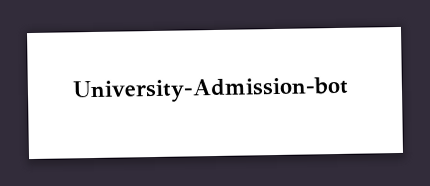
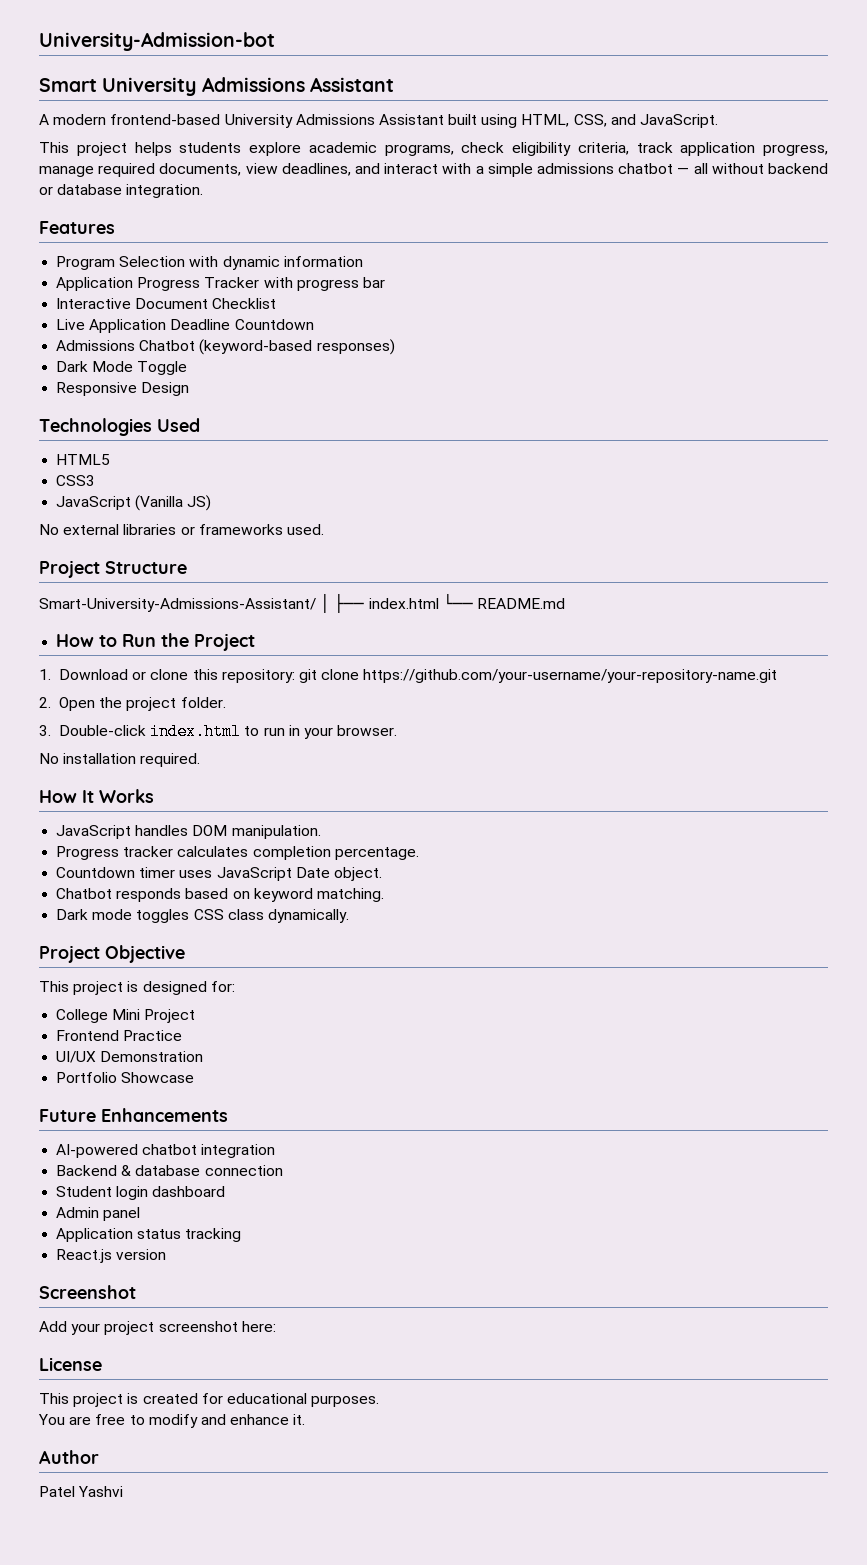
(349, 90) none -> [39,77,394,96] [39,114,719,128] [39,142,828,156] [39,163,829,177] [39,184,204,198] [39,221,115,234] [56,256,363,270] [56,277,385,291] [56,298,277,309] [56,319,314,333] [56,339,395,355] [56,361,188,375] [56,382,190,396] [39,418,200,436] [56,454,111,465] [56,475,96,486] [56,495,212,511] [39,524,324,535] [39,560,187,578] [39,593,565,613] [56,633,256,651] [39,669,778,683] [39,697,226,711] [39,723,398,740] [39,753,201,767] [39,789,154,803] [56,825,321,839] [56,846,419,860] [56,867,382,881] [56,888,384,902] [56,909,349,923] [39,945,185,963] [39,981,235,995] [56,1009,196,1023] [56,1030,183,1041] [56,1051,204,1063] [56,1072,195,1083] [39,1108,228,1122] [56,1144,276,1158] [56,1165,283,1176] [56,1186,226,1200] [56,1207,141,1221] [56,1228,242,1242] [56,1249,167,1263] [39,1285,136,1299] [39,1321,276,1335] [39,1357,102,1371] [39,1393,380,1407] [38,1414,306,1428] [39,1450,99,1464] [39,1486,124,1497] // Smart University Admissions Assistant // A modern frontend-based University Admissions Assistant built using HTML, CSS, and JavaScript. // This project helps students explore academic programs, check eligibility criteria, track application progress, manage required documents, view deadlines, and interact with a simple admissions chatbot — all without backend or database integration. // Features // Program Selection with dynamic information // Application Progress Tracker with progress bar // Interactive Document Checklist // Live Application Deadline Countdown // Admissions Chatbot (keyword-based responses) // Dark Mode Toggle // Responsive Design // Technologies Used // HTML5 // CSS3 // JavaScript (Vanilla JS) // No external libraries or frameworks used. // Project Structure // Smart-University-Admissions-Assistant/ │ ├── index.html └── README.md // How to Run the Project // 1. Download or clone this repository: git clone https://github.com/your-username/your-repository-name.git // 2. Open the project folder. // 3. Double-click index.html to run in your browser. // No installation required. // How It Works // JavaScript handles DOM manipulation. // Progress tracker calculates completion percentage. // Countdown timer uses JavaScript Date object. // Chatbot responds based on keyword matching. // Dark mode toggles CSS class dynamically. // Project Objective // This project is designed for: // College Mini Project // Frontend Practice // UI/UX Demonstration // Portfolio Showcase // Future Enhancements // AI-powered chatbot integration // Backend & database connection // Student login dashboard // Admin panel // Application status tracking // React.js version // Screenshot // Add your project screenshot here: // License // This project is created for educational purposes. // You are free to modify and enhance it. // Author // Patel Yashvi

